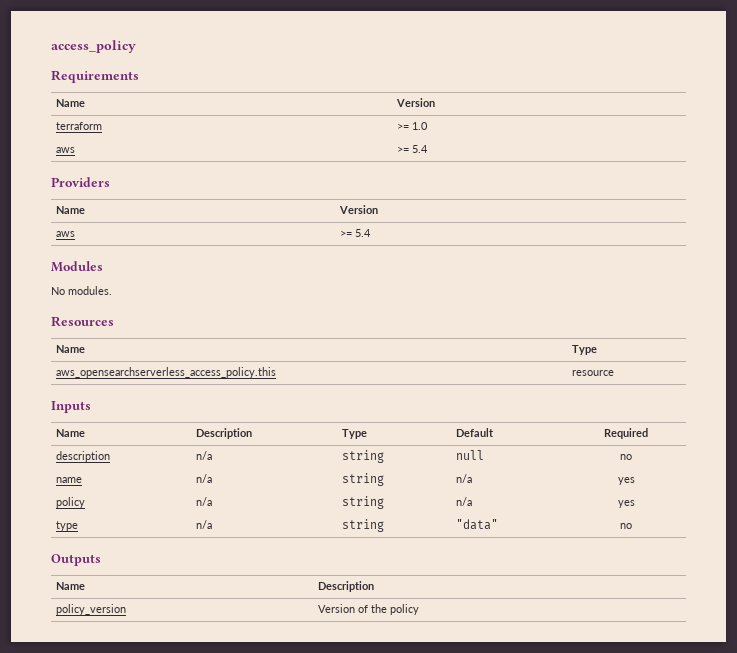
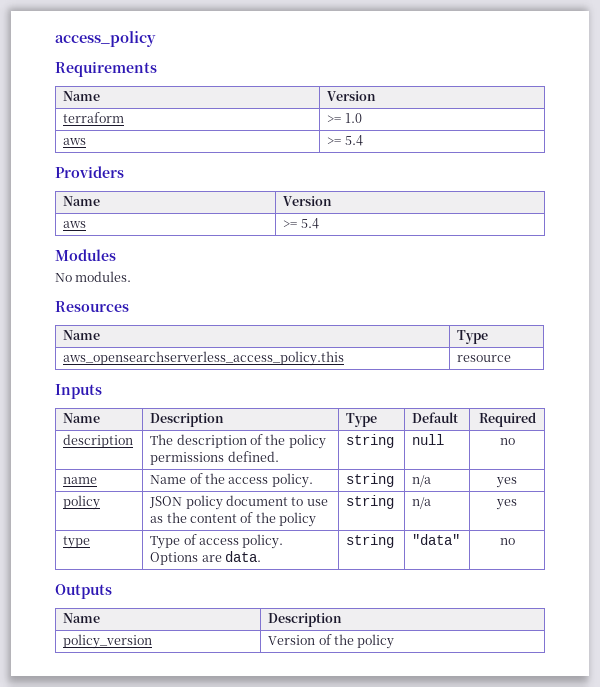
[195,451,212,460] n/a -> [150,434,326,449] [150,451,279,465] The description of the policy permissions defined.
[195,474,212,483] n/a -> [150,473,313,488] Name of the access policy.
[195,497,212,506] [341,496,384,509] [455,497,472,506] [617,500,635,508] [55,521,78,531] [195,520,212,529] n/a | string | n/a | yes // type | n/a -> [149,495,328,510] [150,512,317,527] [346,495,395,509] [412,497,432,509] [496,499,517,510] [63,536,91,549] [150,534,284,549] [150,551,261,565] JSON policy document to use as the content of the policy | string | n/a | yes // type | Type of access policy. Options are data.

